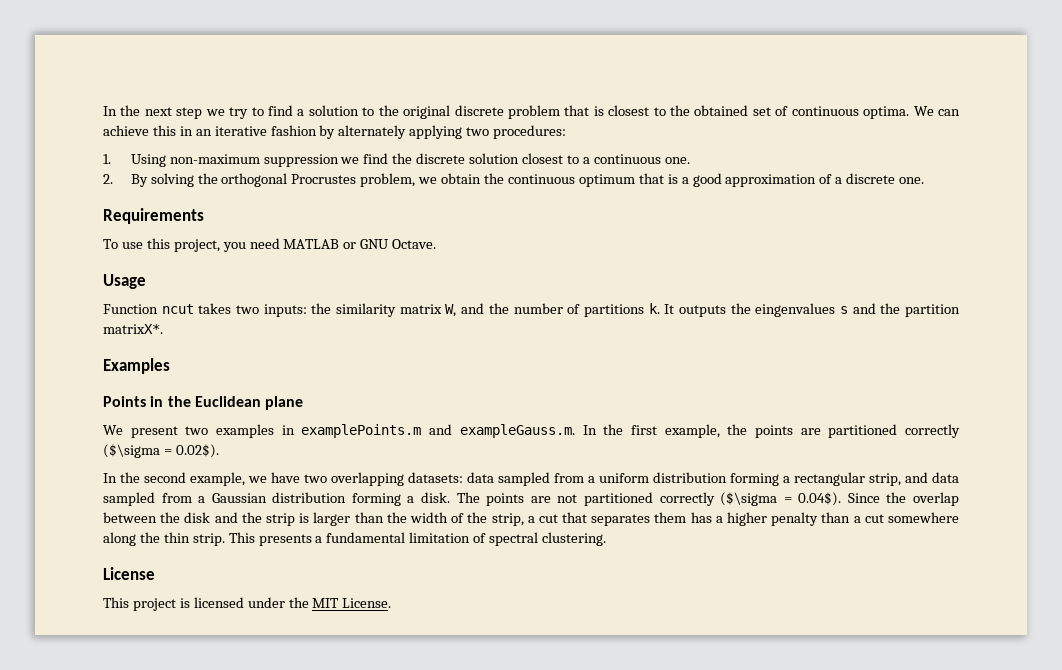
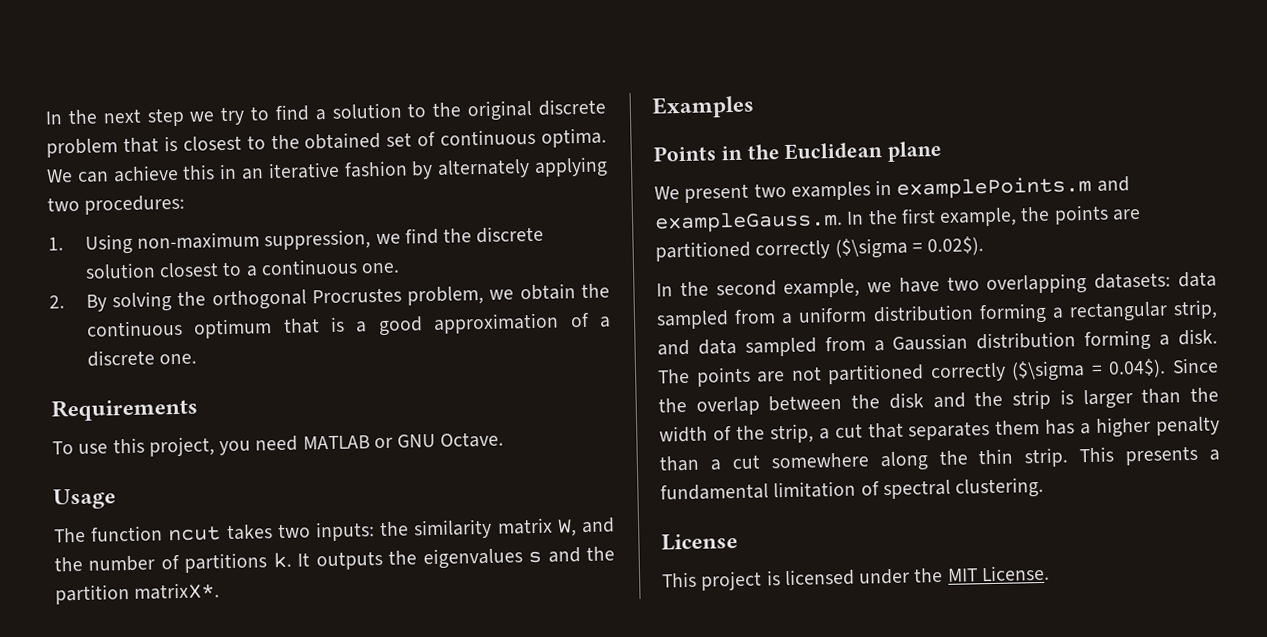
[263,154,339,167] suppression -> [264,229,372,251] suppression,
[103,304,158,314] Function -> [54,525,164,543] The function
[755,303,836,317] eingenvalues -> [422,547,523,570] eigenvalues

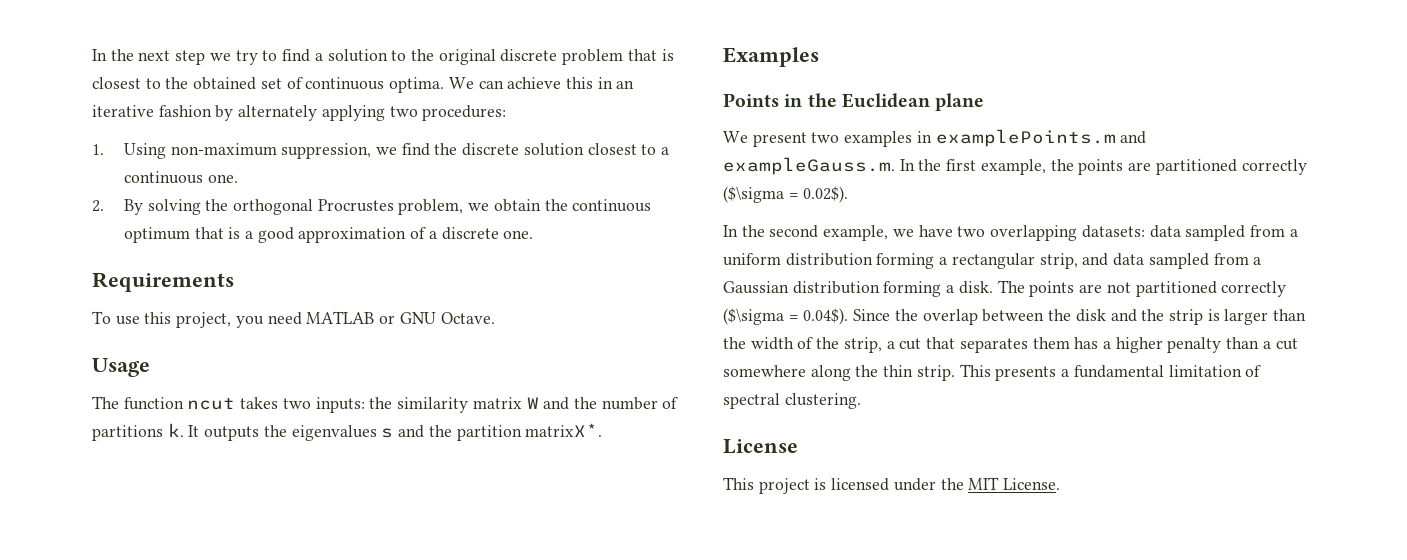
[556,519,577,537] W, -> [526,397,539,409] W

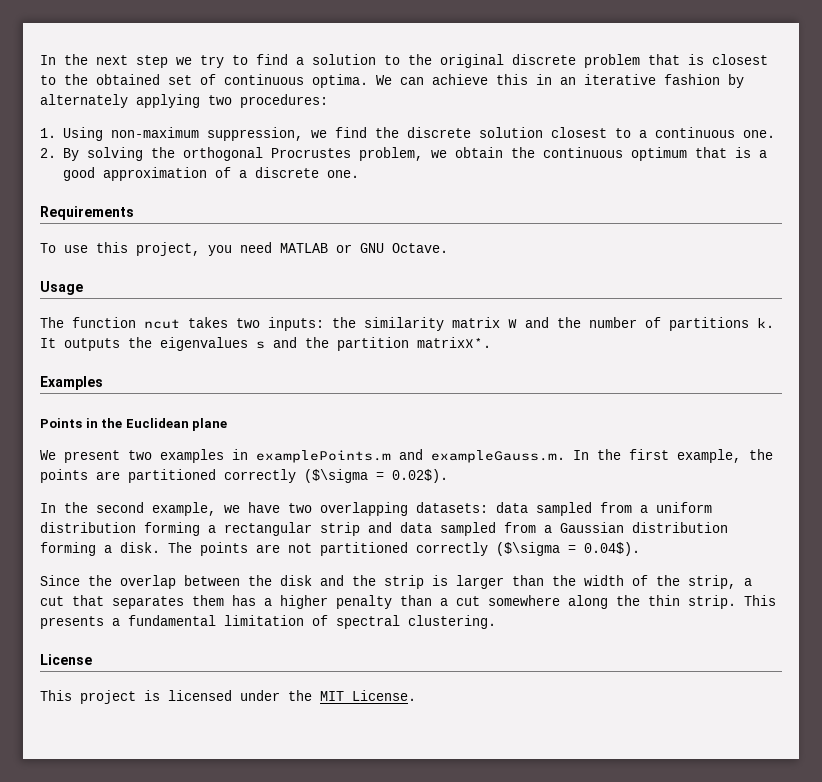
[1039,253,1078,269] strip, -> [320,522,360,536] strip
(849, 316) none -> (640, 549) //

